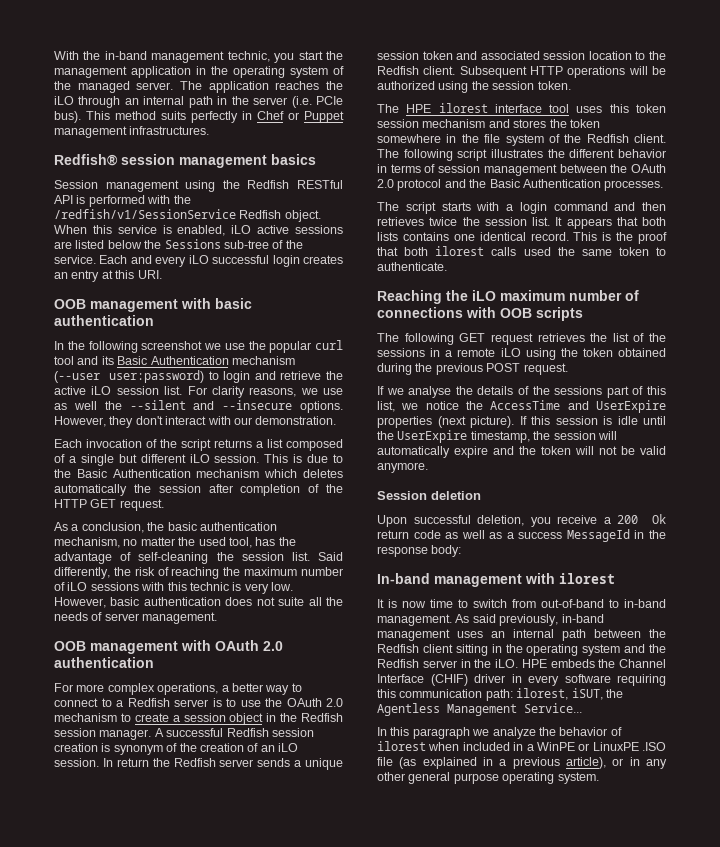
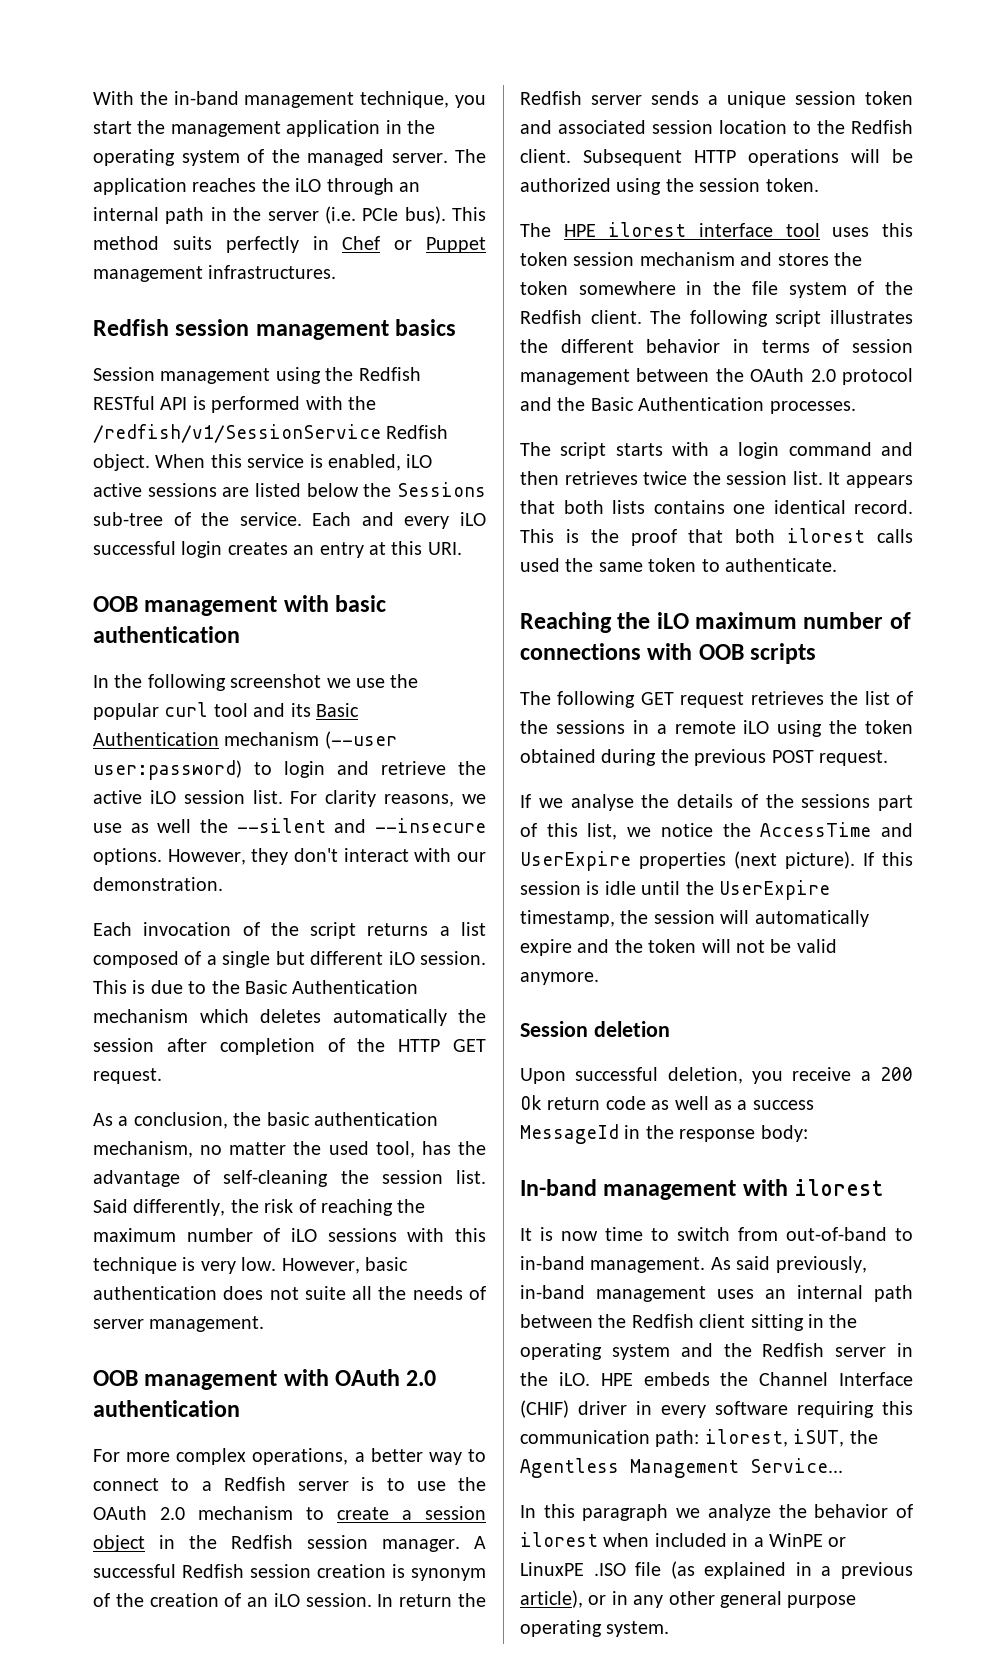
[227,51,270,62] technic, -> [360,91,450,108] technique,
[54,154,118,166] Redfish® -> [93,319,169,336] Redfish
[189,582,229,591] technic -> [93,1257,177,1274] technique

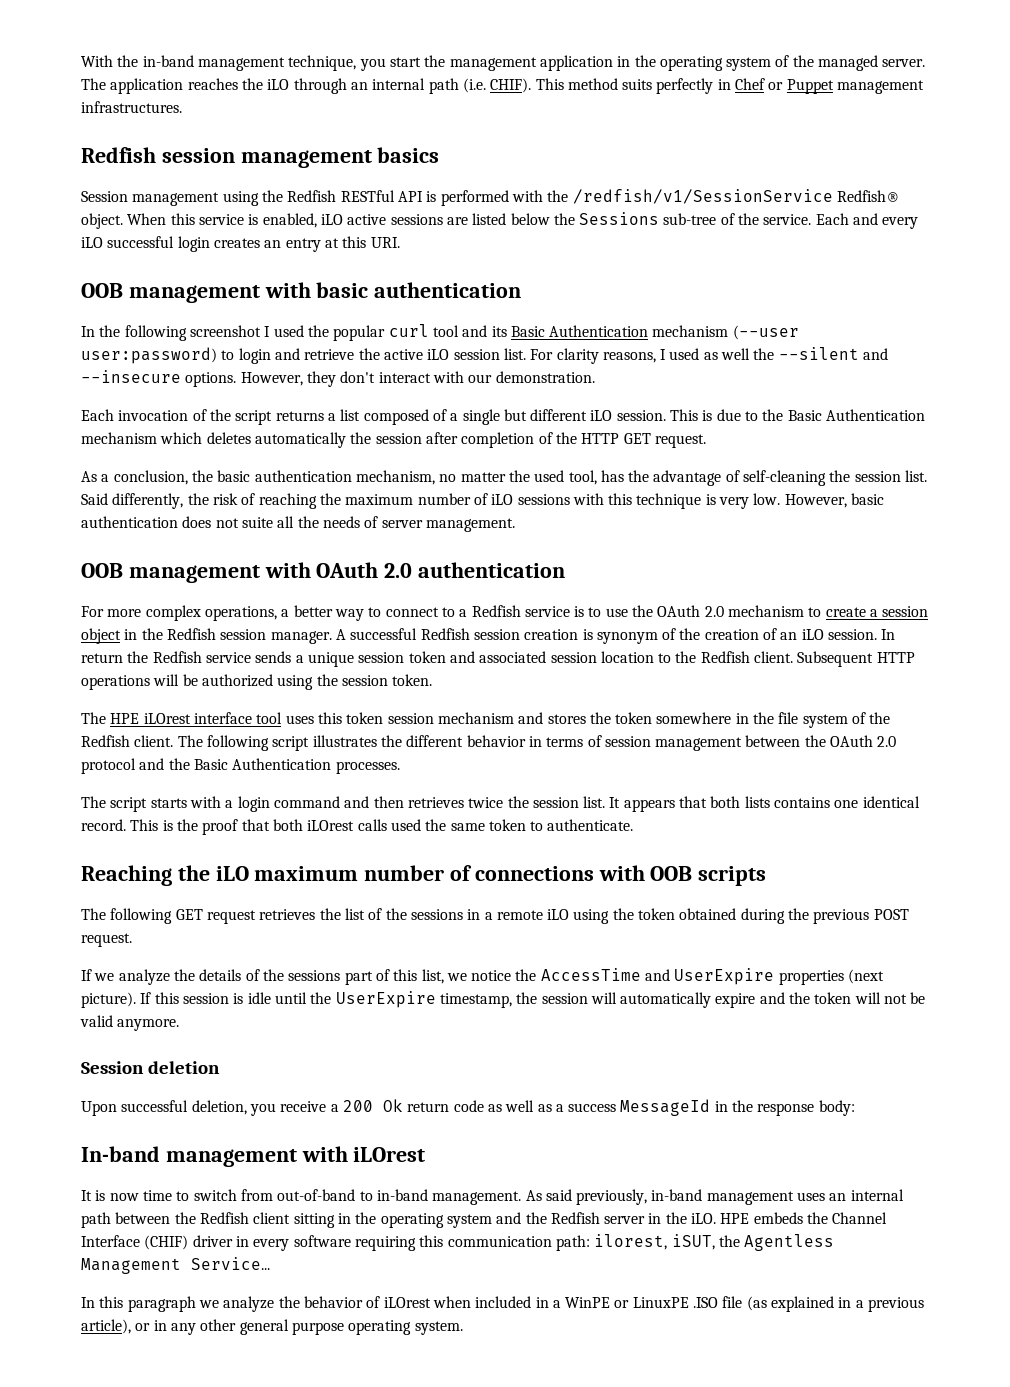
[210,206,446,224] in the server (i.e. PCIe bus). -> [462,78,532,93] (i.e. CHIF).
[386,425,449,439] Redfish -> [836,190,900,202] Redfish®
[326,678,385,688] we use -> [264,325,304,337] I used
[462,794,486,804] [93,823,122,833] we use -> [660,348,700,360] I used
[298,1481,349,1491] server -> [524,606,570,617] service
[591,95,642,105] server -> [205,652,251,663] service
[608,222,687,237] ilorest -> [143,713,191,724] iLOrest
[787,528,866,543] ilorest -> [307,820,355,831] iLOrest
[570,794,634,811] analyse -> [118,969,170,985] analyze
[794,1179,884,1196] ilorest -> [353,1147,426,1162] iLOrest
[520,1532,598,1547] ilorest -> [383,1297,431,1308] iLOrest

